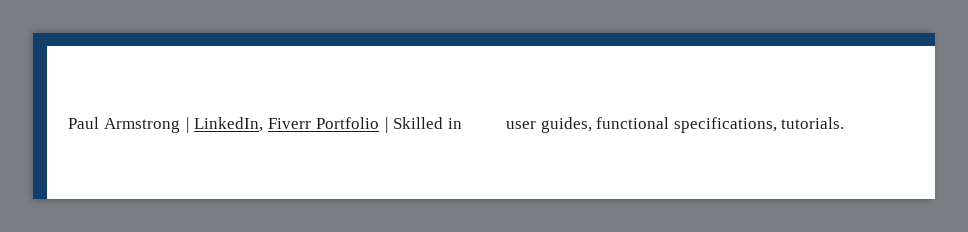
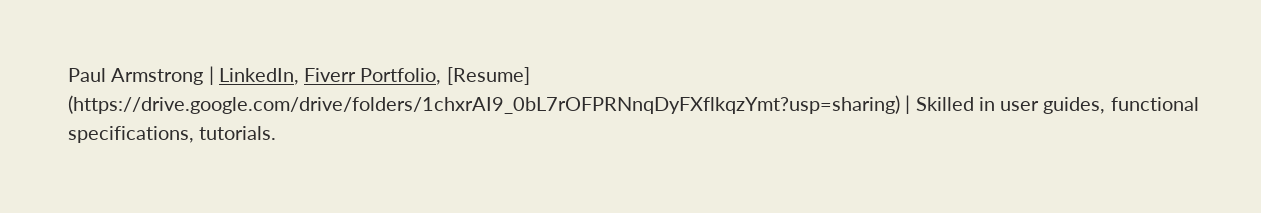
[316,117,380,129] Portfolio -> [360,67,530,85] [68,95,900,114] Portfolio, [Resume] (https://drive.google.com/drive/folders/1chxrAI9_0bL7rOFPRNnqDyFXflkqzYmt?usp=sharing)

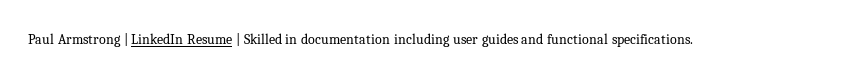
[218,67,530,85] [68,95,1199,114] [68,126,277,143] LinkedIn, Fiverr Portfolio, [Resume] (https://drive.google.com/drive/folders/1chxrAI9_0bL7rOFPRNnqDyFXflkqzYmt?usp=sharing) | Skilled in user guides, functional specifications, tutorials. -> [131,33,693,47] LinkedIn Resume | Skilled in documentation including user guides and functional specifications.

